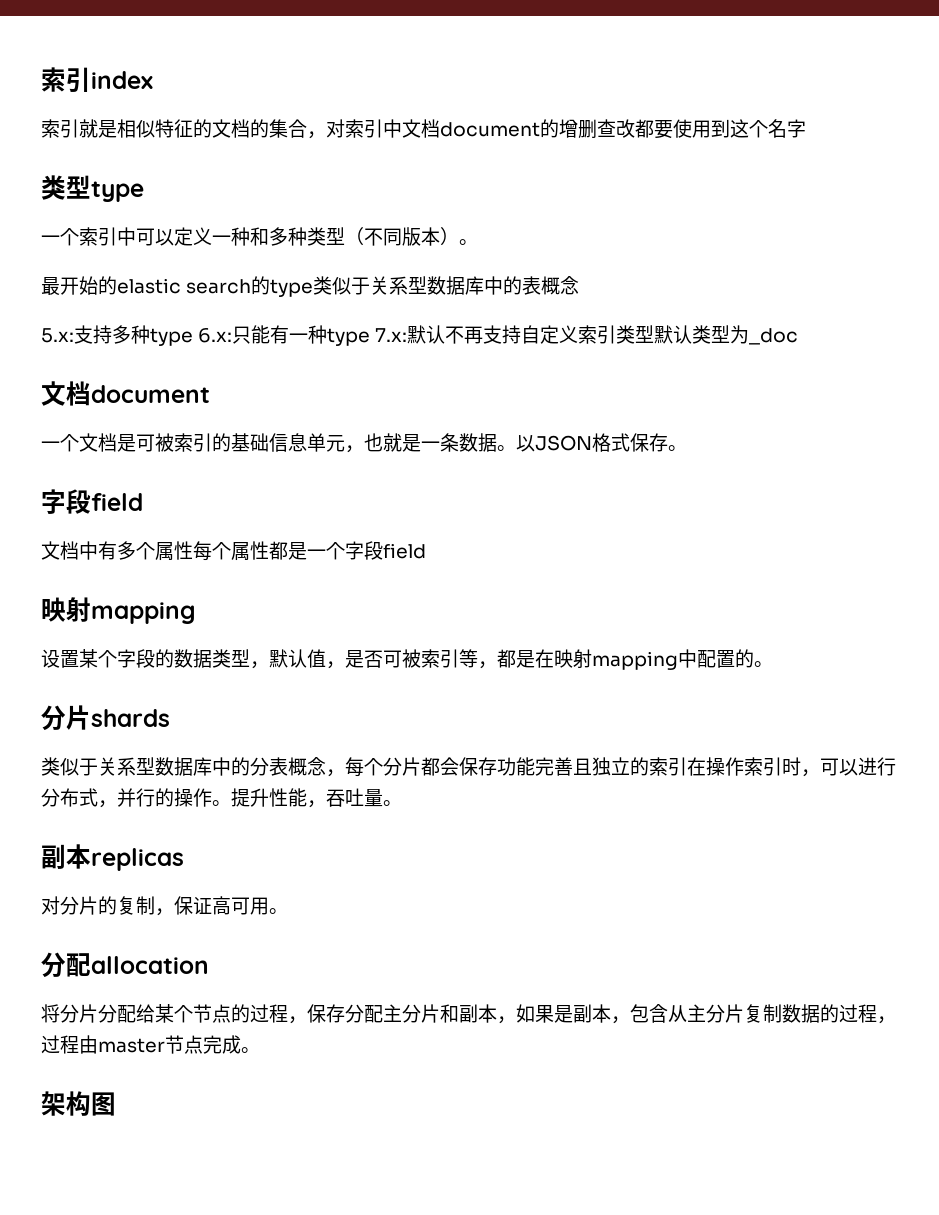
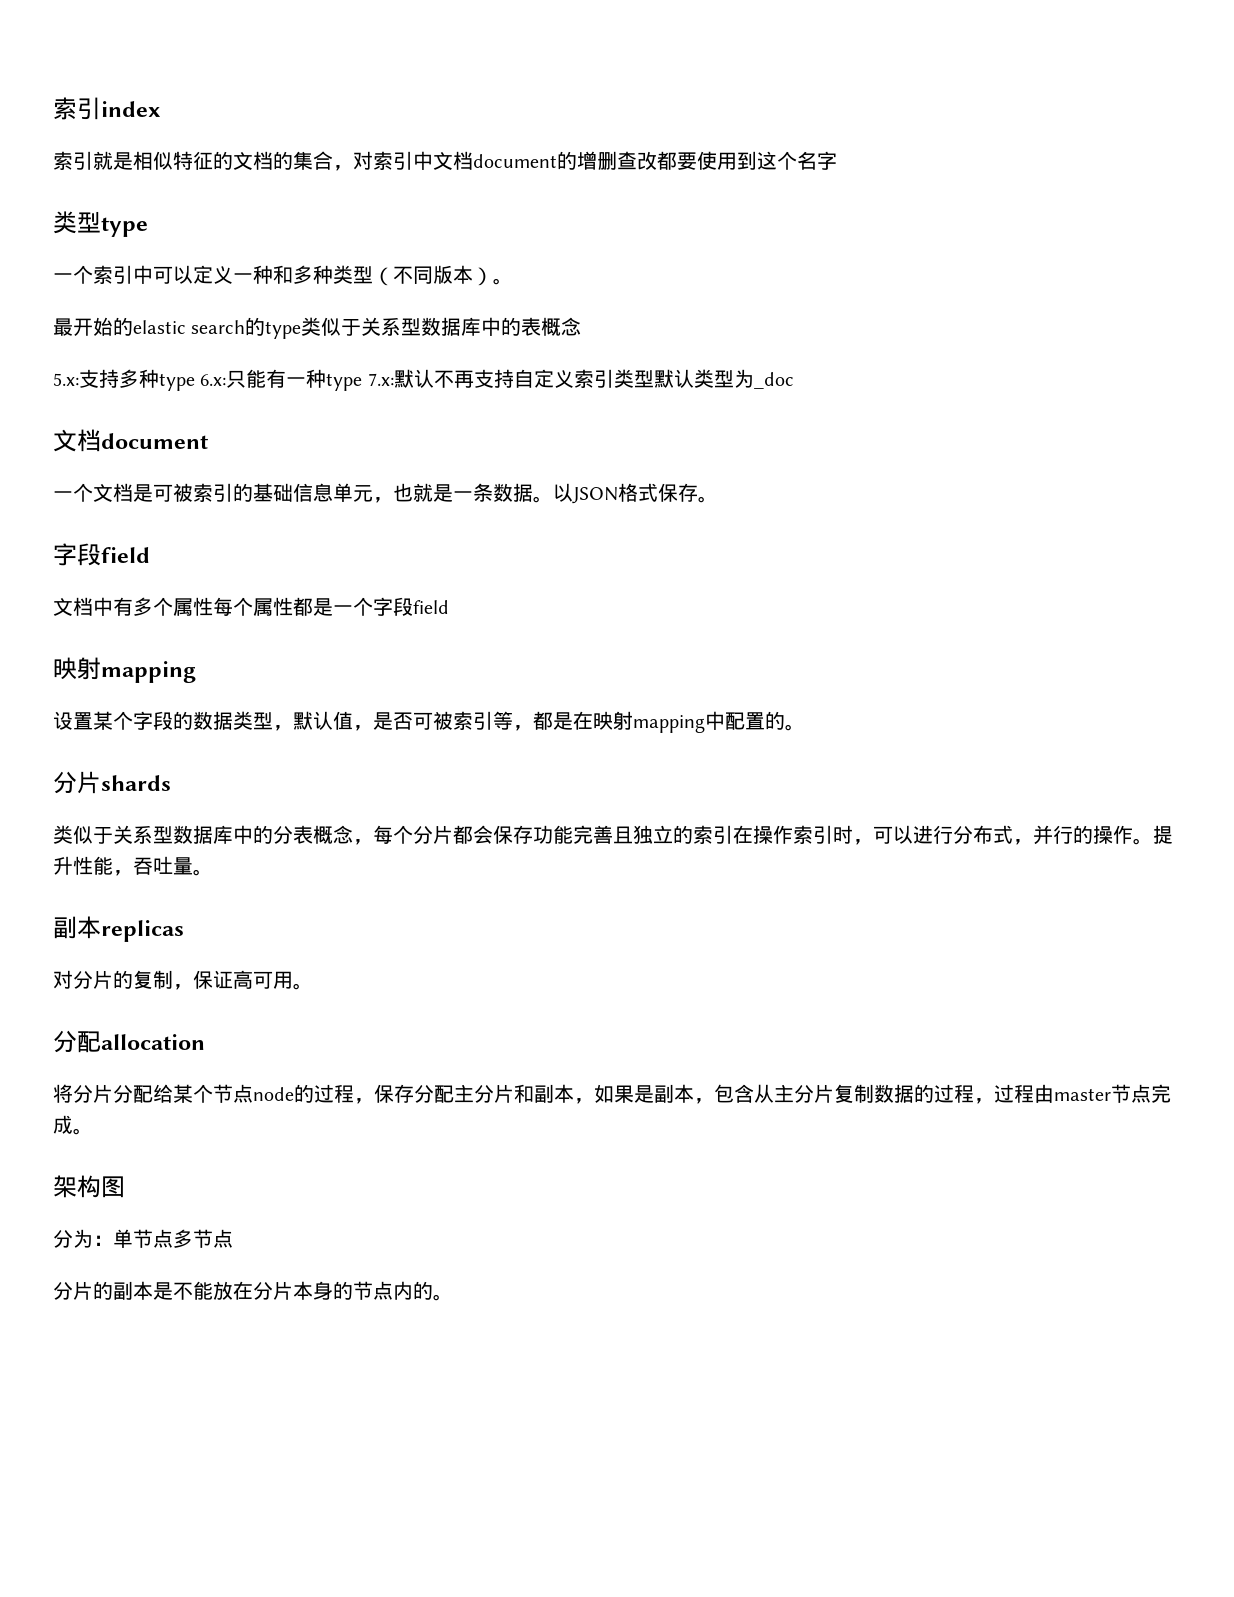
(231, 1013) none -> [253,1087,294,1101] node
(116, 1104) none -> [53,1229,233,1248] [53,1281,453,1301] // 分为：单节点多节点 // 分片的副本是不能放在分片本身的节点内的。

